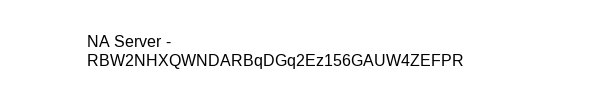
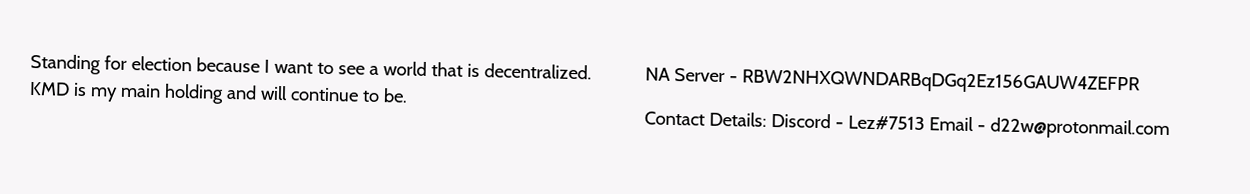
[87,35,171,47] [87,54,464,69] NA Server - RBW2NHXQWNDARBqDGq2Ez156GAUW4ZEFPR -> [30,53,592,80] [29,81,408,104] [645,67,1140,96] [644,111,1170,141] Standing for election because I want to see a world that is decentralized. KMD is my main holding and will continue to be. // NA Server - RBW2NHXQWNDARBqDGq2Ez156GAUW4ZEFPR // Contact Details: Discord - Lez#7513 Email - d22w@protonmail.com

